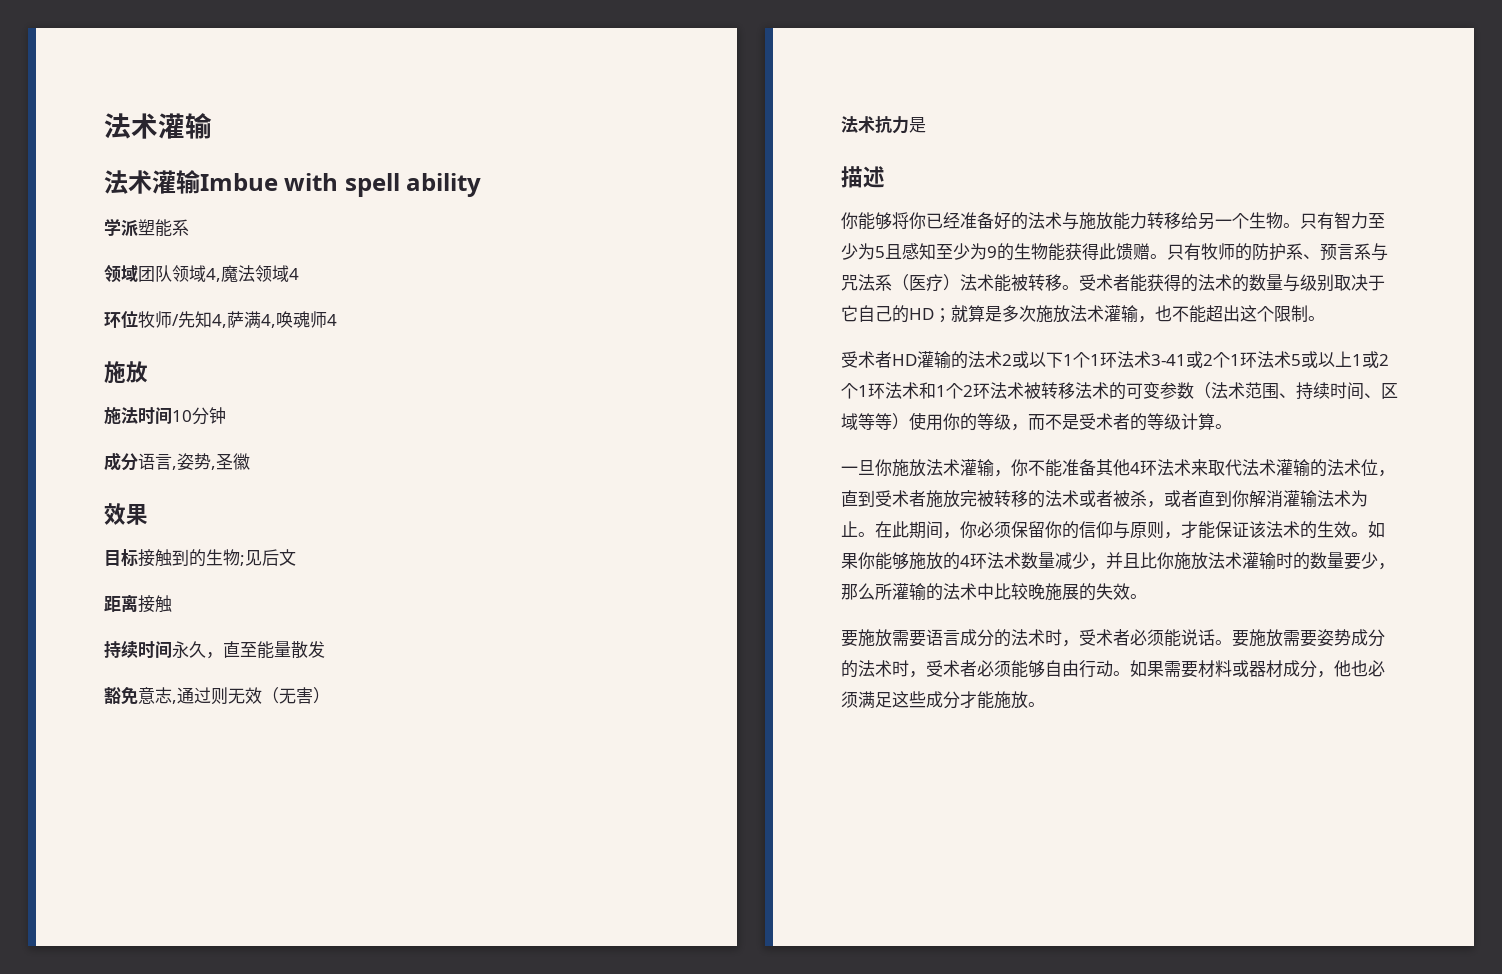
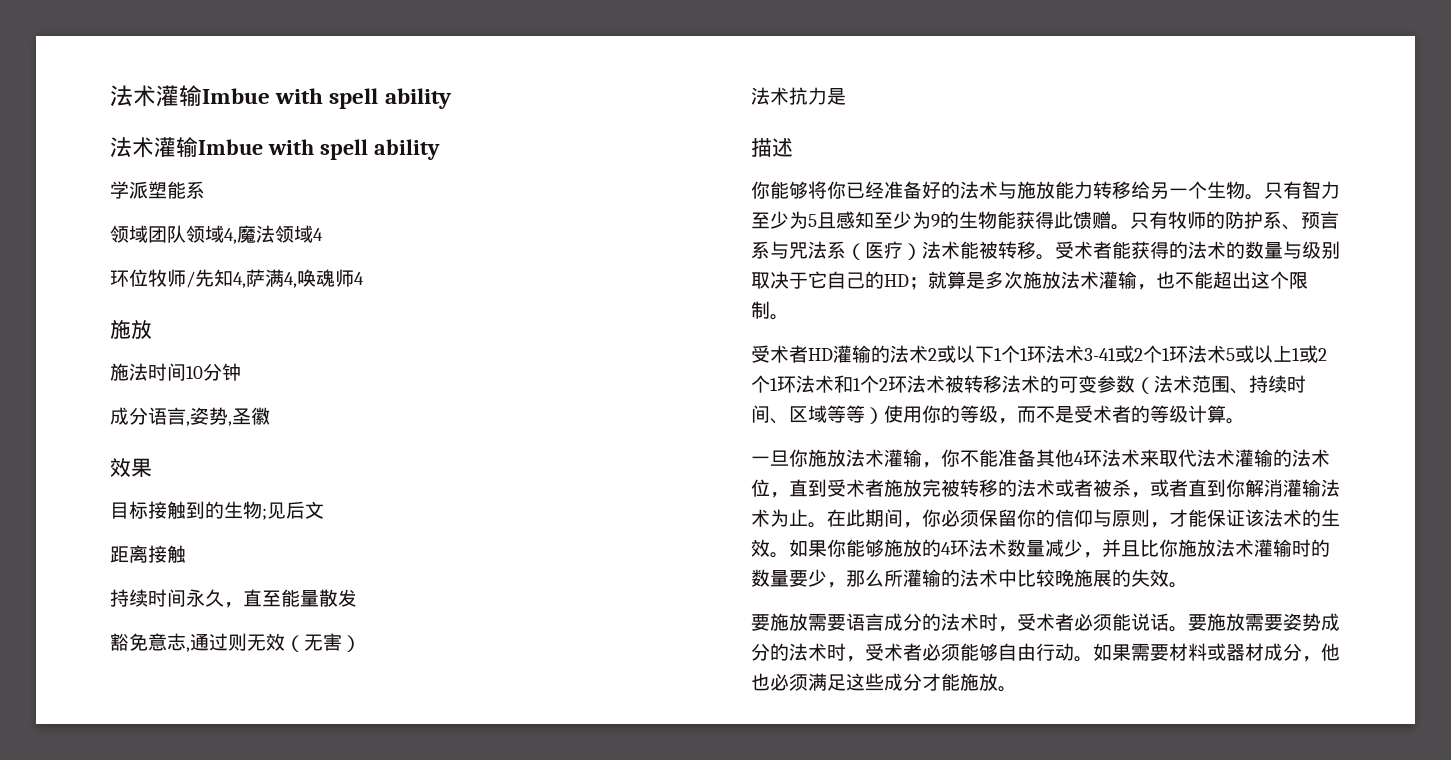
[104,113,212,139] 法术灌输 -> [110,85,451,109] 法术灌输Imbue with spell ability

